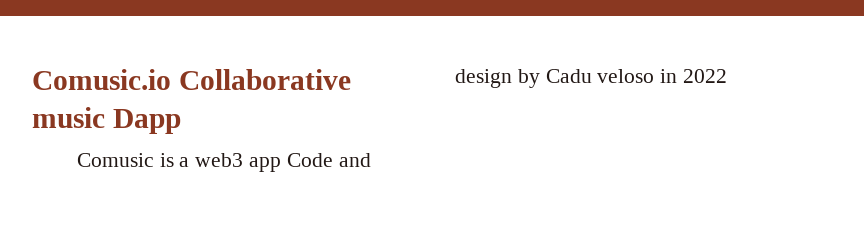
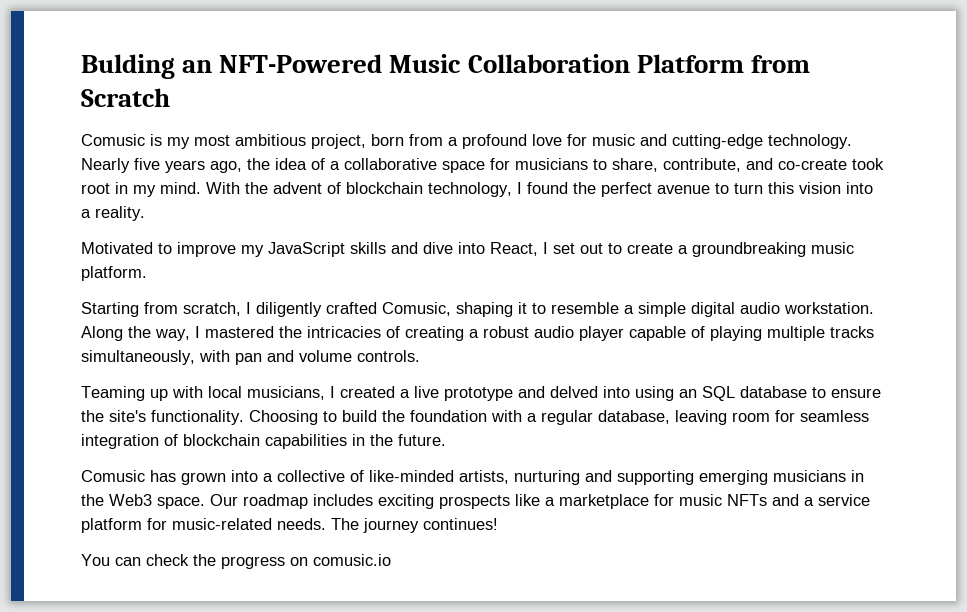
[32,69,351,90] [32,107,181,134] [76,153,371,172] [455,69,728,88] Comusic.io Collaborative music Dapp // Comusic is a web3 app Code and design by Cadu veloso in 2022 -> [81,54,810,79] [81,88,170,107] [81,134,852,149] [81,158,884,173] [81,182,873,197] [81,206,145,221] [81,242,854,257] [81,266,147,281] [81,302,874,317] [81,326,874,341] [81,350,420,365] [81,386,881,401] [81,410,869,425] [81,434,446,449] [81,470,864,485] [81,494,870,509] [81,518,498,533] [81,554,391,569] Bulding an NFT-Powered Music Collaboration Platform from Scratch // Comusic is my most ambitious project, born from a profound love for music and cutting-edge technology. Nearly five years ago, the idea of a collaborative space for musicians to share, contribute, and co-create took root in my mind. With the advent of blockchain technology, I found the perfect avenue to turn this vision into a reality. // Motivated to improve my JavaScript skills and dive into React, I set out to create a groundbreaking music platform. // Starting from scratch, I diligently crafted Comusic, shaping it to resemble a simple digital audio workstation. Along the way, I mastered the intricacies of creating a robust audio player capable of playing multiple tracks simultaneously, with pan and volume controls. // Teaming up with local musicians, I created a live prototype and delved into using an SQL database to ensure the site's functionality. Choosing to build the foundation with a regular database, leaving room for seamless integration of blockchain capabilities in the future. // Comusic has grown into a collective of like-minded artists, nurturing and supporting emerging musicians in the Web3 space. Our roadmap includes exciting prospects like a marketplace for music NFTs and a service platform for music-related needs. The journey continues! // You can check the progress on comusic.io

